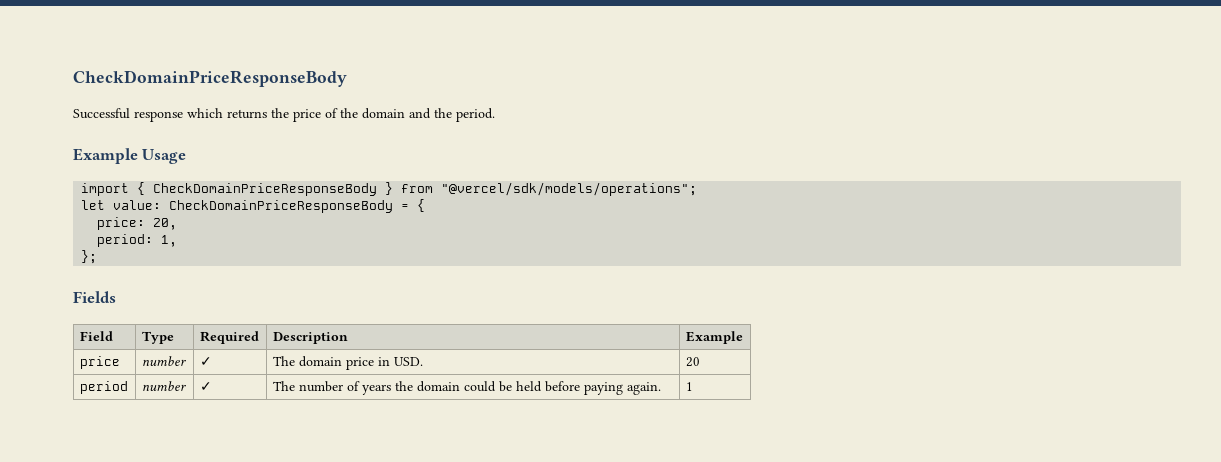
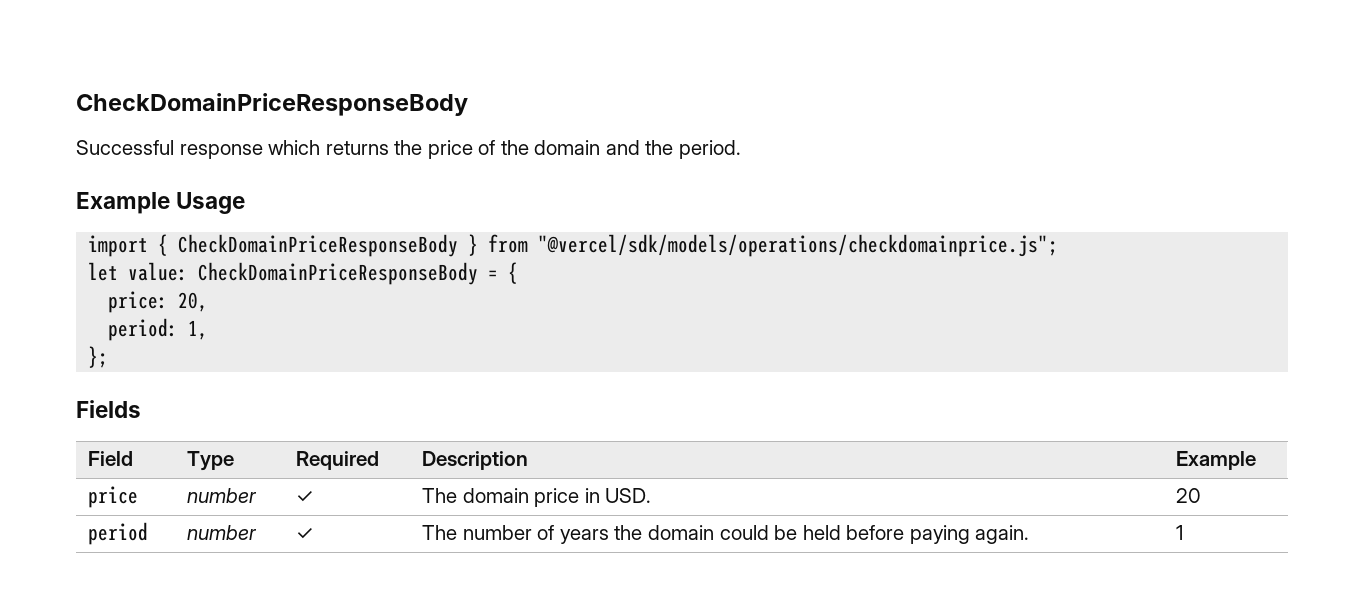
[441,182,698,196] "@vercel/sdk/models/operations"; -> [538,234,1059,257] "@vercel/sdk/models/operations/checkdomainprice.js";

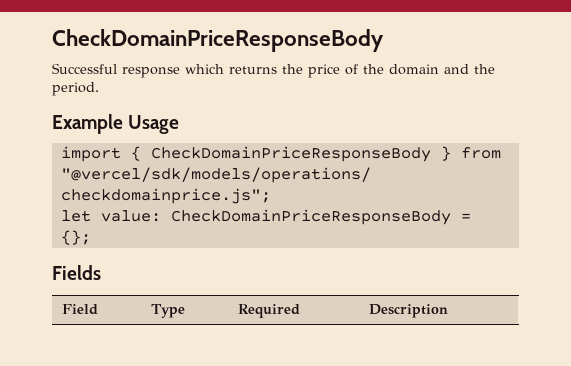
[508,262,519,284] [108,291,209,313] [108,318,209,341] [88,346,109,368] { // price: 20, // period: 1, // }; -> [60,230,91,245] {};
[1176,451,1257,470] [88,486,139,508] [187,488,258,503] [296,491,314,503] [422,488,652,507] [1176,488,1202,503] [88,522,149,545] [187,525,258,540] [296,528,314,540] [422,525,1030,544] [1176,525,1184,540] | Example // price | number | ✓ | The domain price in USD. | 20 // period | number | ✓ | The number of years the domain could be held before paying again. | 1 -> (448, 311) none

